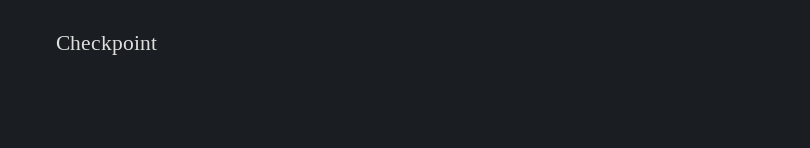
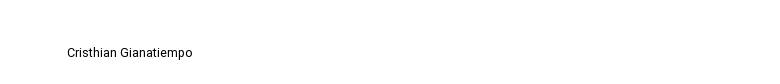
[56,36,157,55] Checkpoint -> [67,47,194,60] Cristhian Gianatiempo

